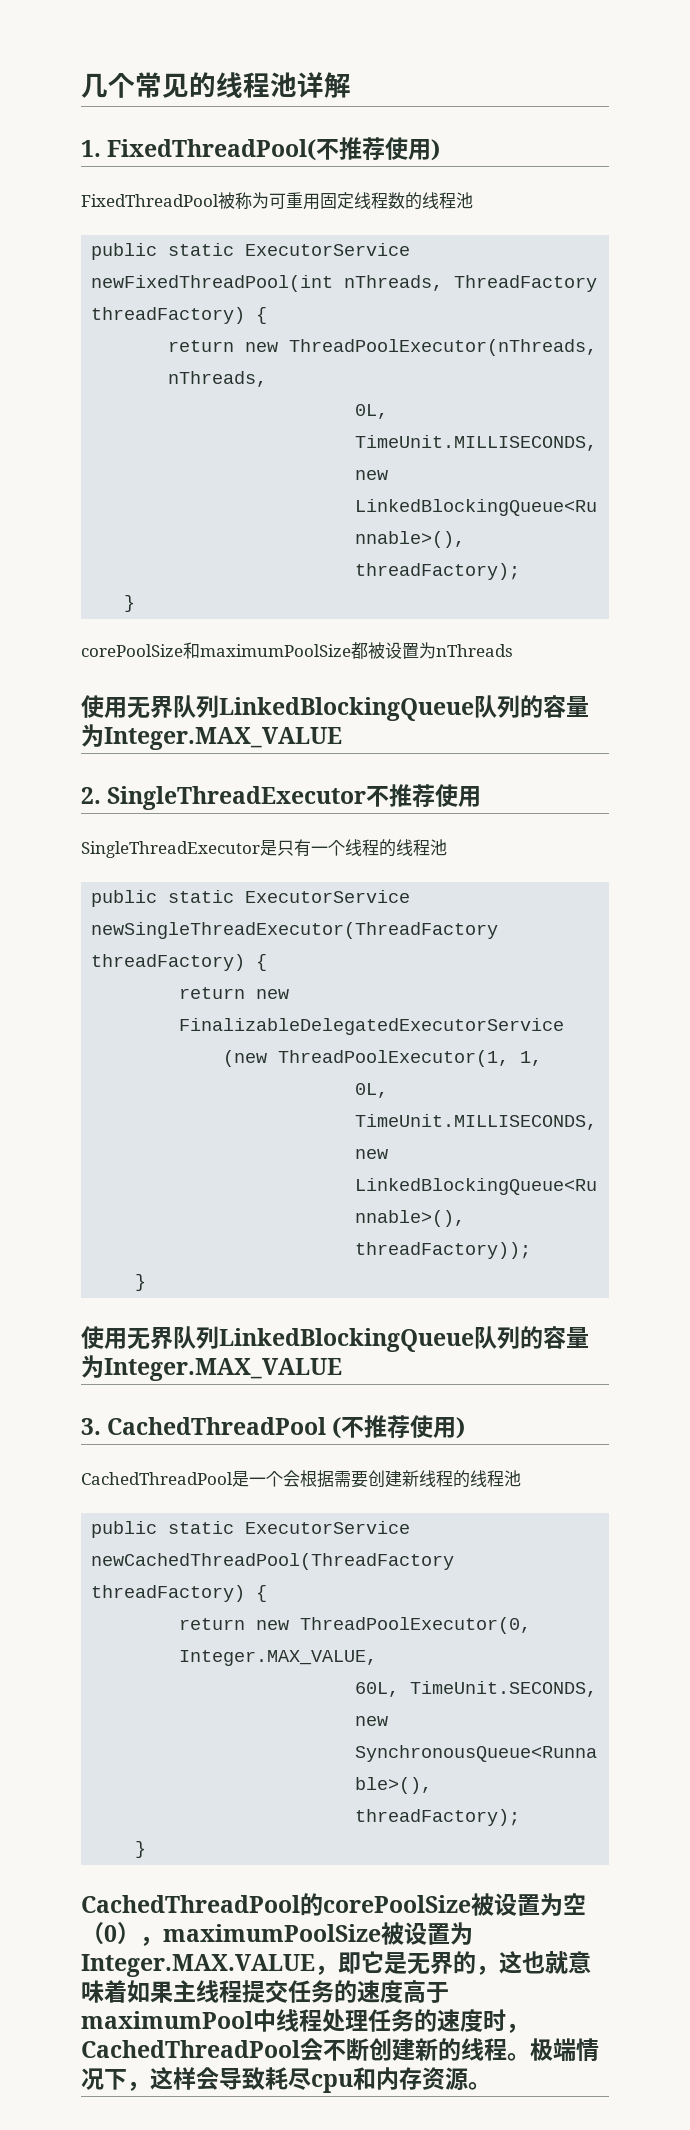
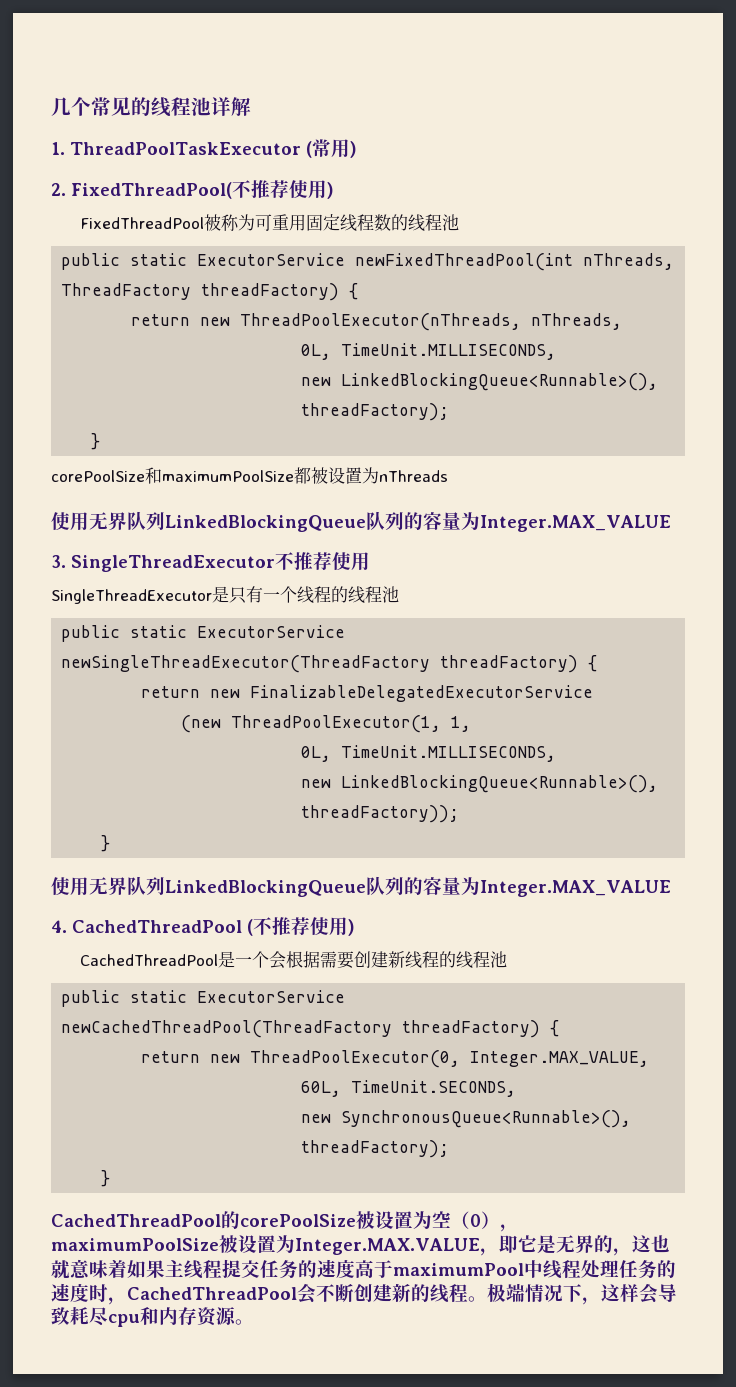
(101, 148) none -> [70,139,357,158] [51,183,66,196] ThreadPoolTaskExecutor (常用) // 2.
[81,787,101,804] 2. -> [51,555,66,568] 3.
[81,1418,101,1435] 3. -> [51,920,67,933] 4.

